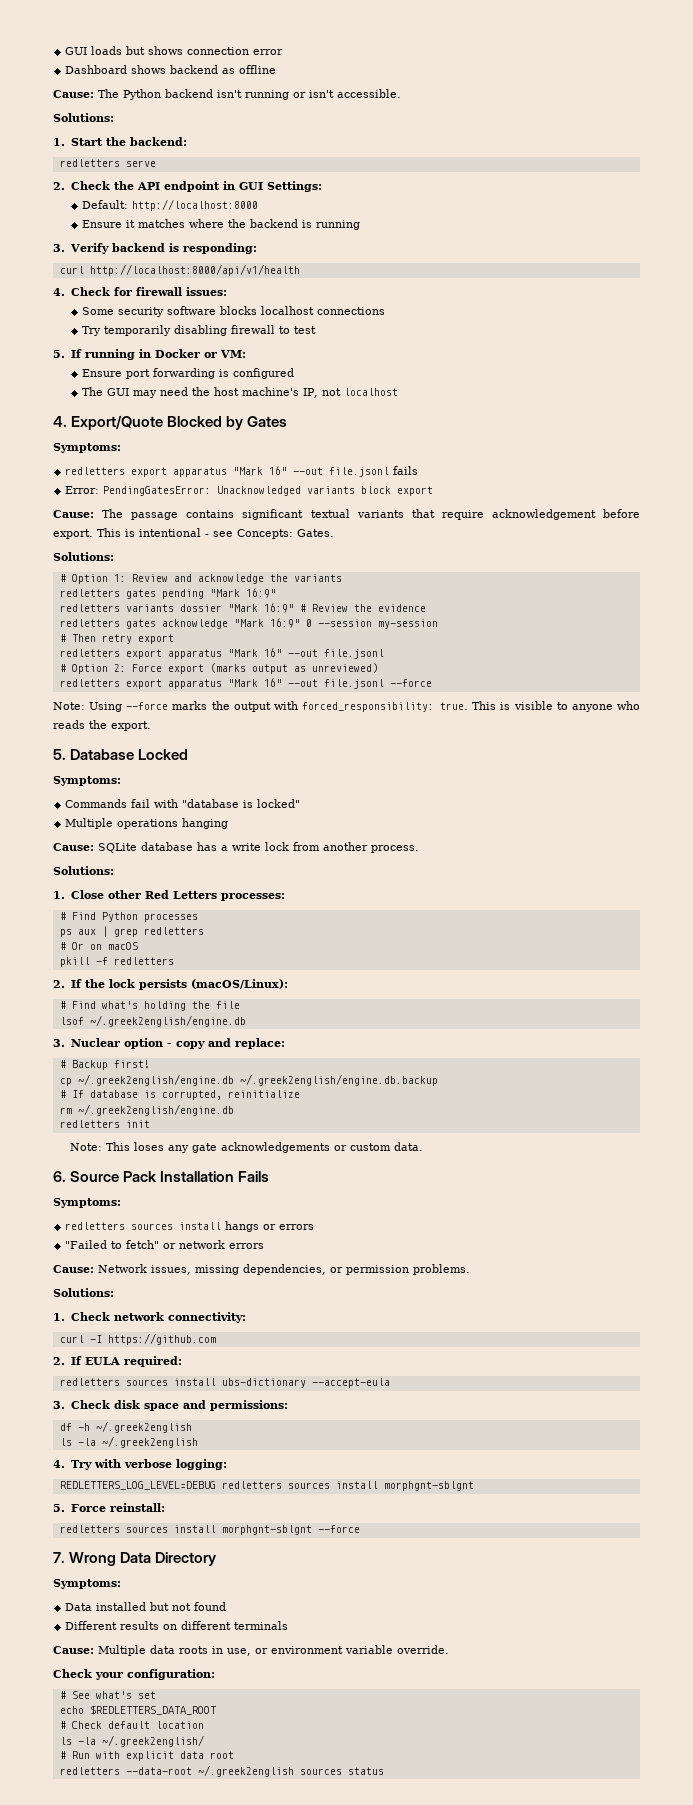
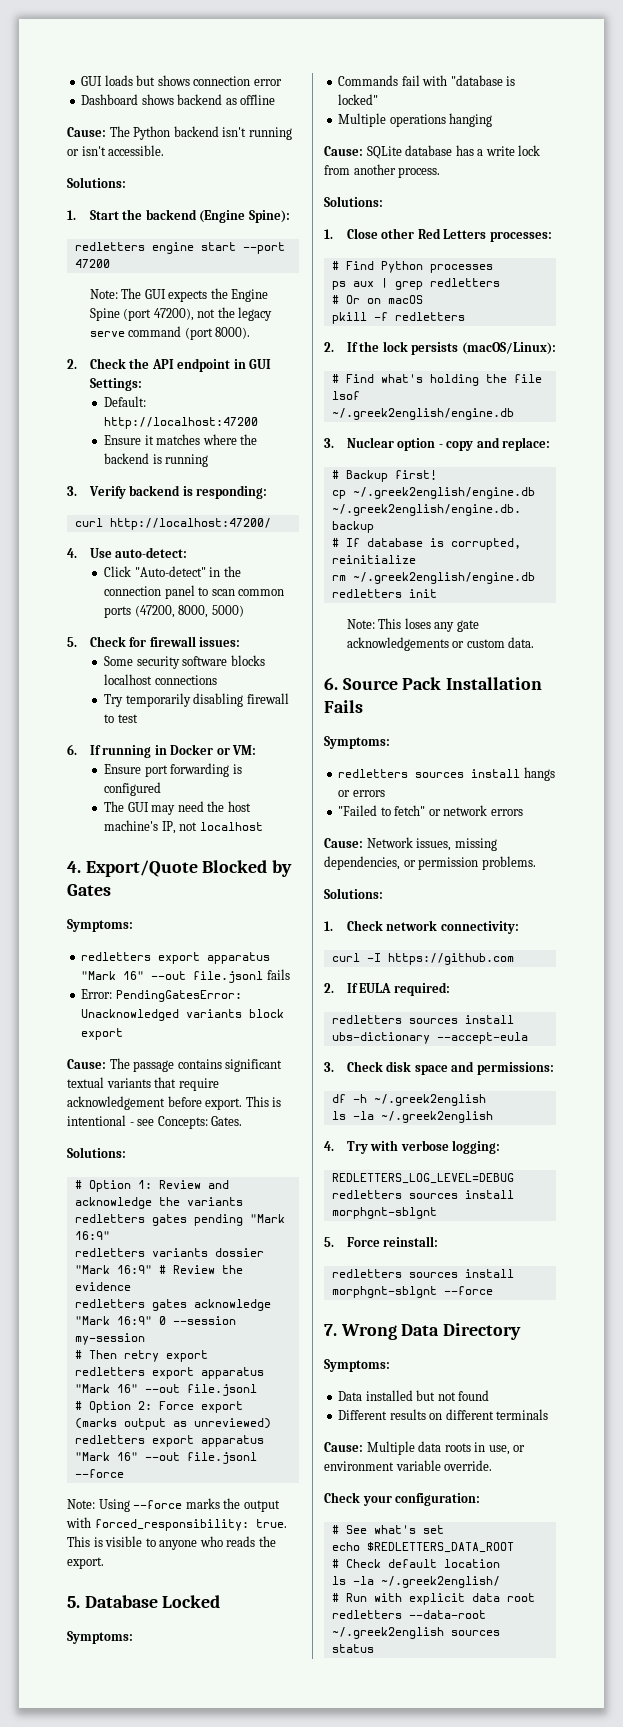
[129,137,187,146] [59,159,156,167] backend: // redletters serve -> [145,209,290,223] [74,242,285,254] [74,259,110,268] [89,288,269,302] [89,307,273,321] [89,326,251,340] backend (Engine Spine): // redletters engine start --port 47200 // Note: The GUI expects the Engine Spine (port 47200), not the legacy serve command (port 8000).
[131,199,258,211] http://localhost:8000 -> [104,417,259,429] http://localhost:47200
[89,264,300,276] [53,288,65,296] http://localhost:8000/api/v1/health // 4. -> [109,518,271,530] [67,547,188,558] [104,566,241,577] [104,585,285,599] [104,605,244,618] [67,637,77,647] http://localhost:47200/ // 4. Use auto-detect: // Click "Auto-detect" in the connection panel to scan common ports (47200, 8000, 5000) // 5.
[53,350,65,358] 5. -> [67,744,77,755] 6.

